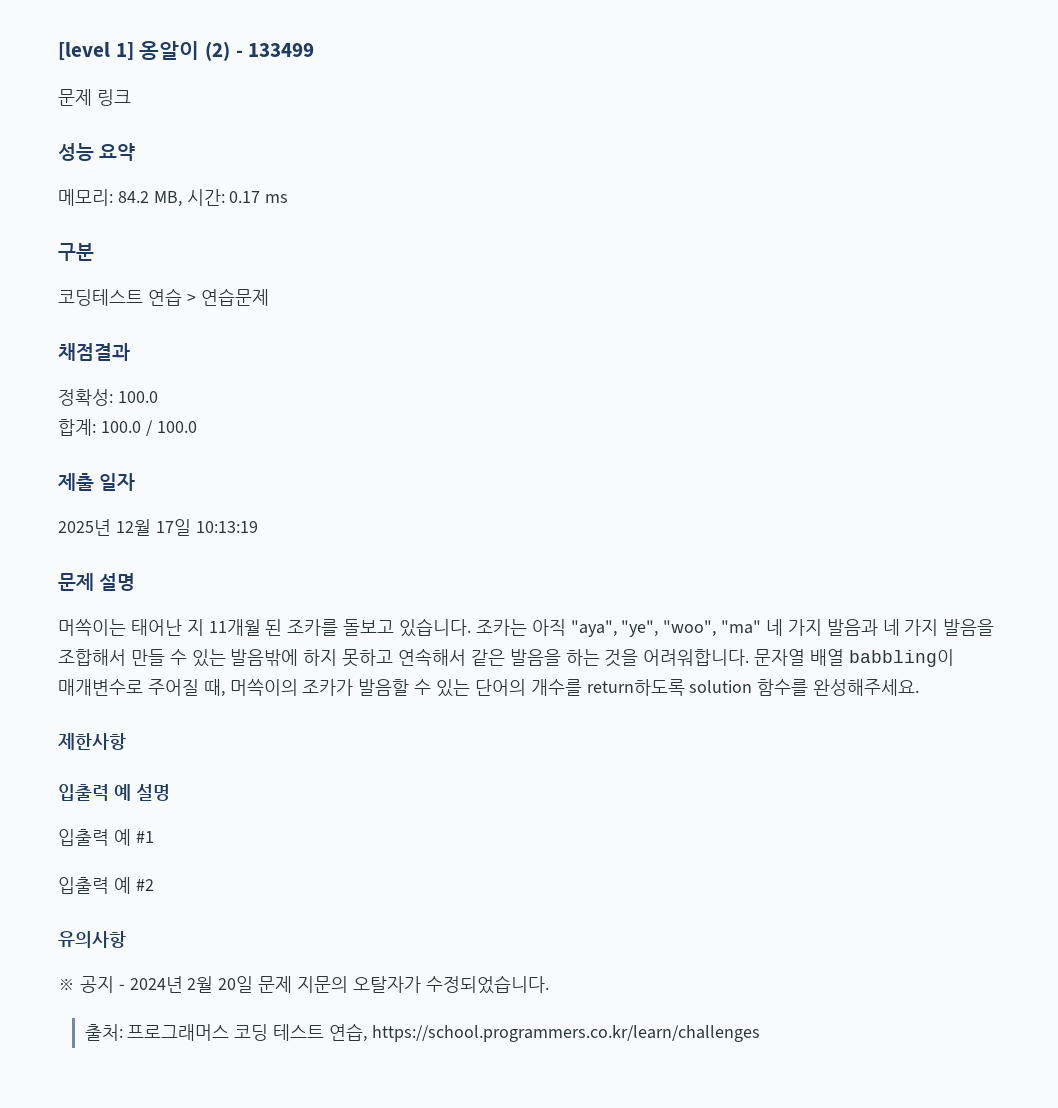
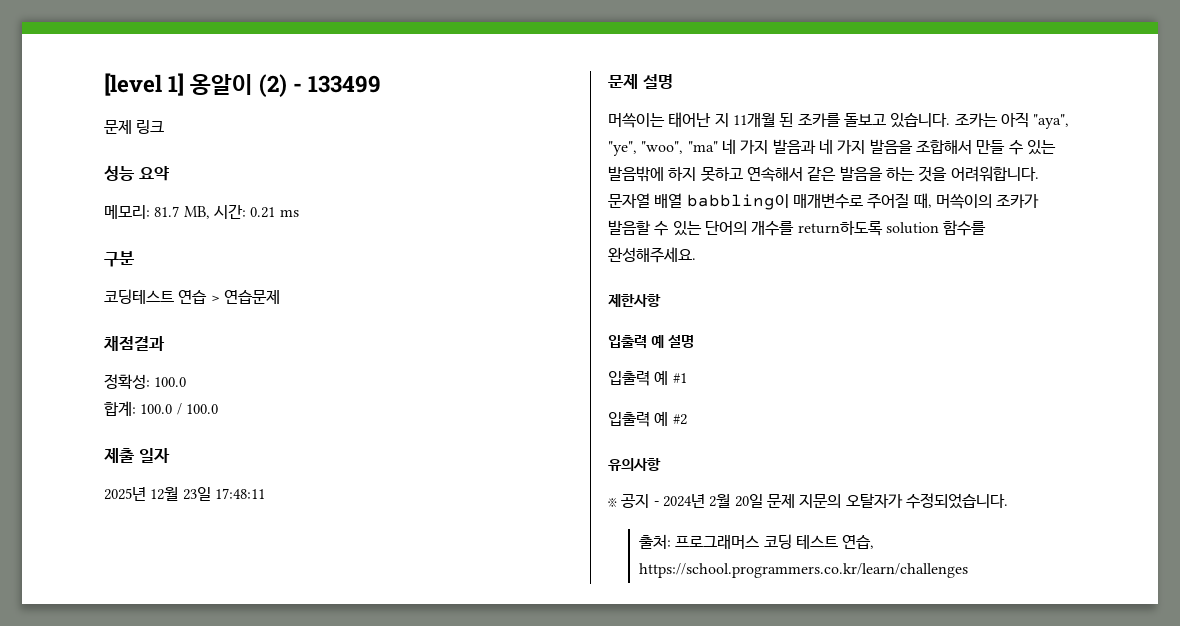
[117,191,149,203] 84.2 -> [154,206,180,217] 81.7
[229,191,261,203] 0.17 -> [250,207,276,218] 0.21
[155,519,258,536] 17일 10:13:19 -> [182,487,265,501] 23일 17:48:11

